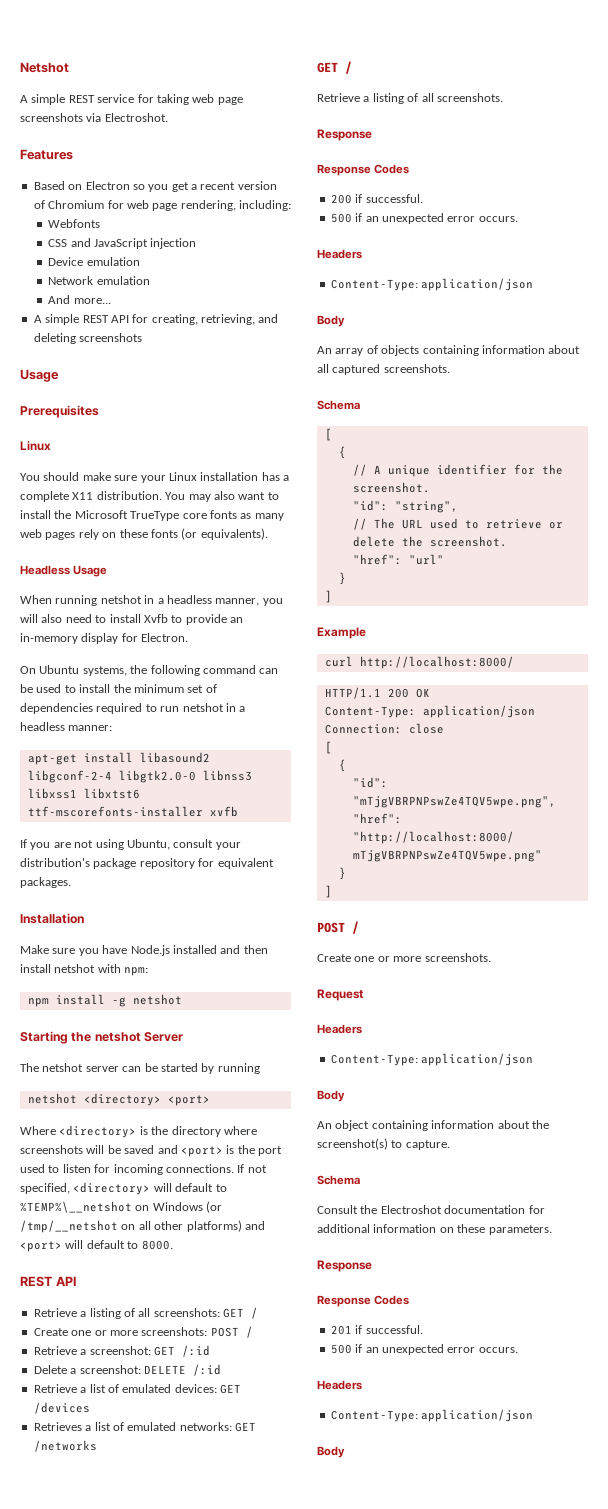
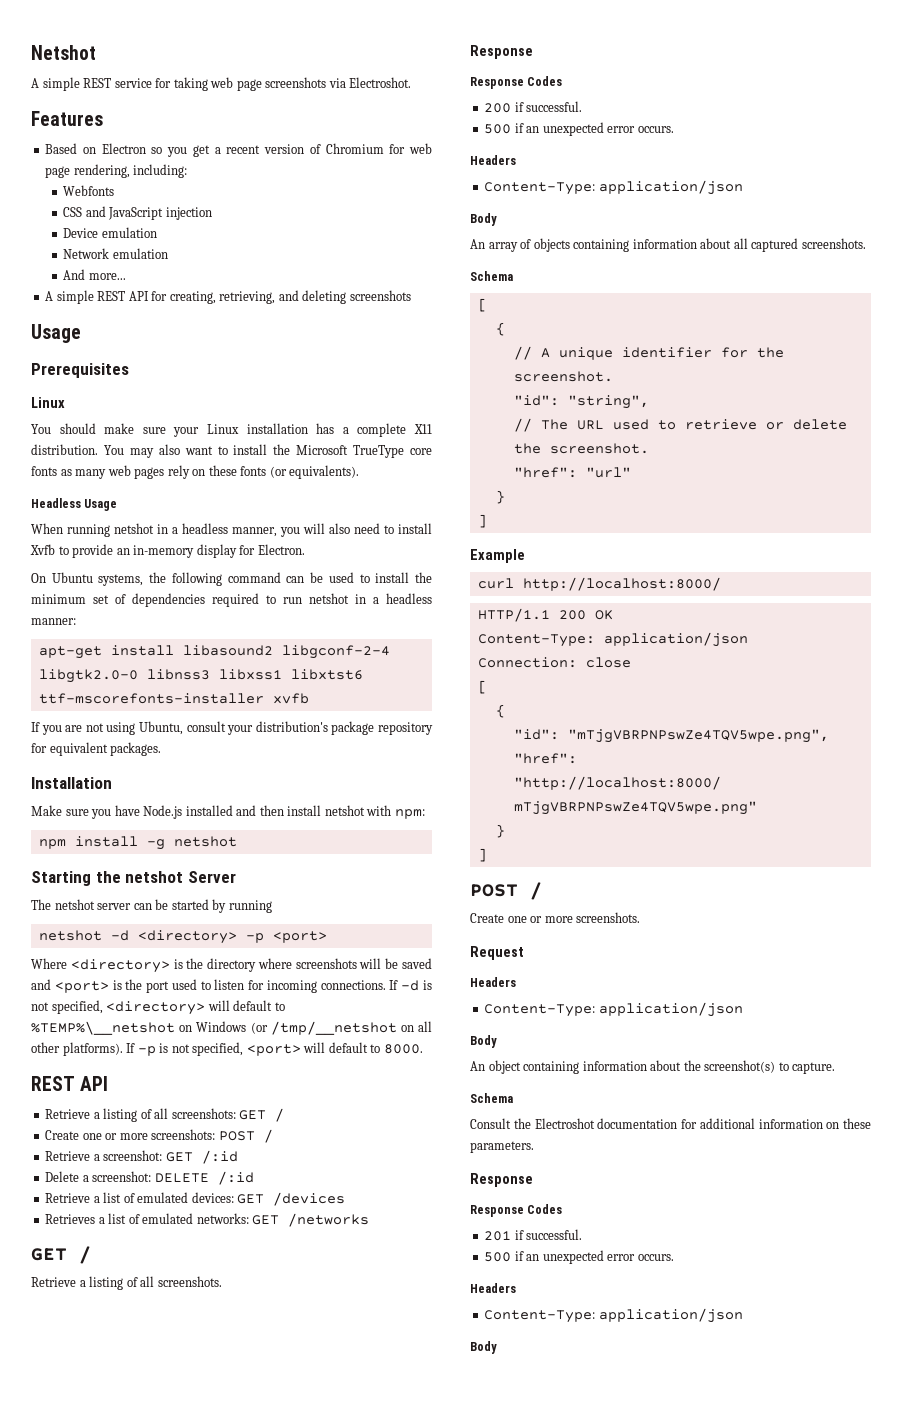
[83,1093,161,1106] <directory> -> [110,930,264,944] -d <directory> -p
(245, 1168) none -> [401,980,433,991] -d is
[186,1220,265,1232] platforms) and -> [62,1042,244,1056] platforms). If -p is not specified,

